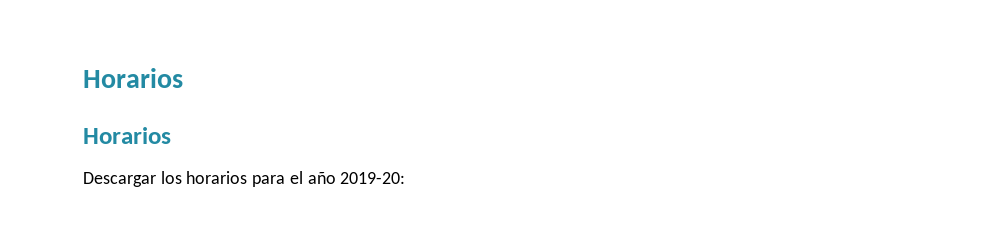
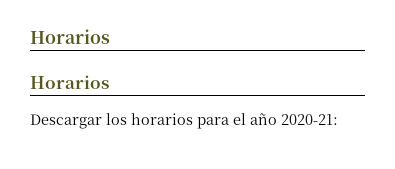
[340,172,406,184] 2019-20: -> [281,114,338,125] 2020-21:

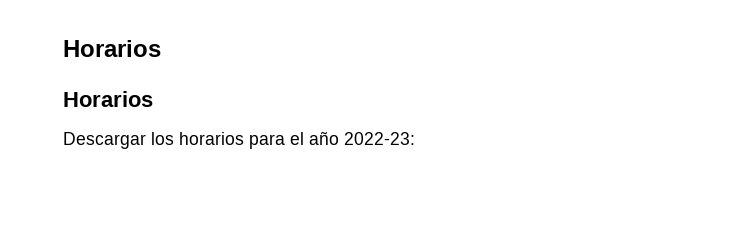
[281,114,338,125] 2020-21: -> [344,132,415,145] 2022-23:

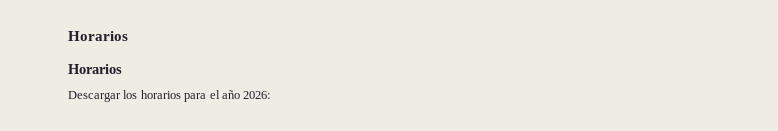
[344,132,415,145] 2022-23: -> [243,91,271,99] 2026:

